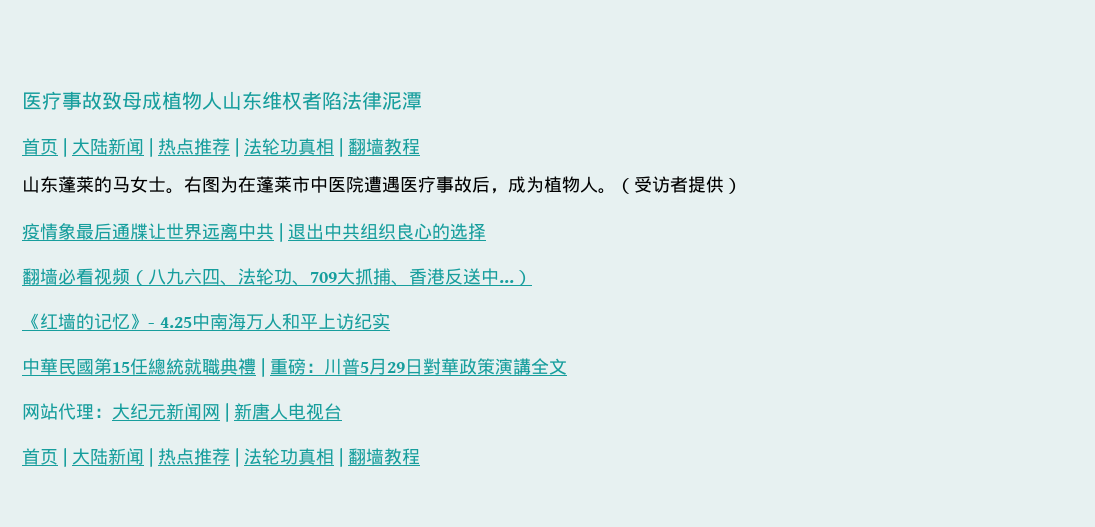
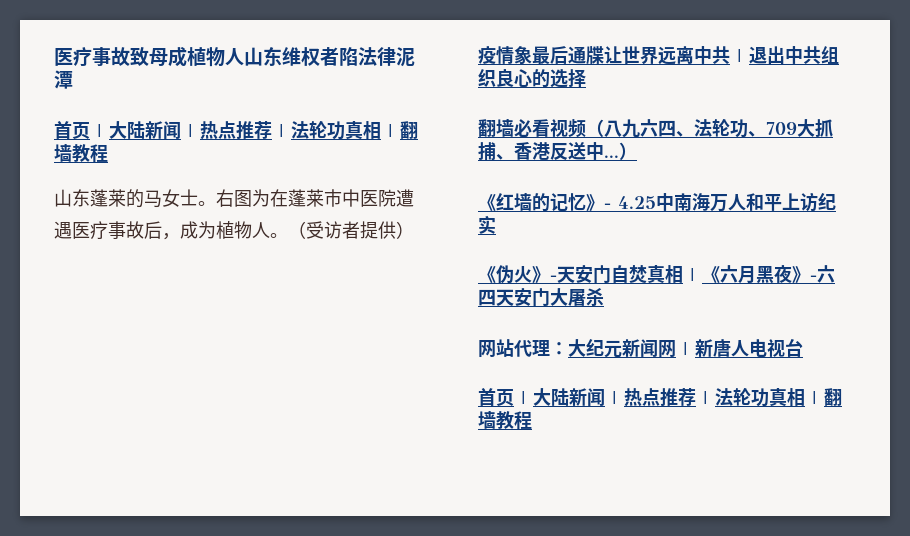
[22,358,567,377] 中華民國第15任總統就職典禮 | 重磅：川普5月29日對華政策演講全文 -> [478,265,835,284] [478,288,604,306] 《伪火》-天安门自焚真相 | 《六月黑夜》-六四天安门大屠杀

